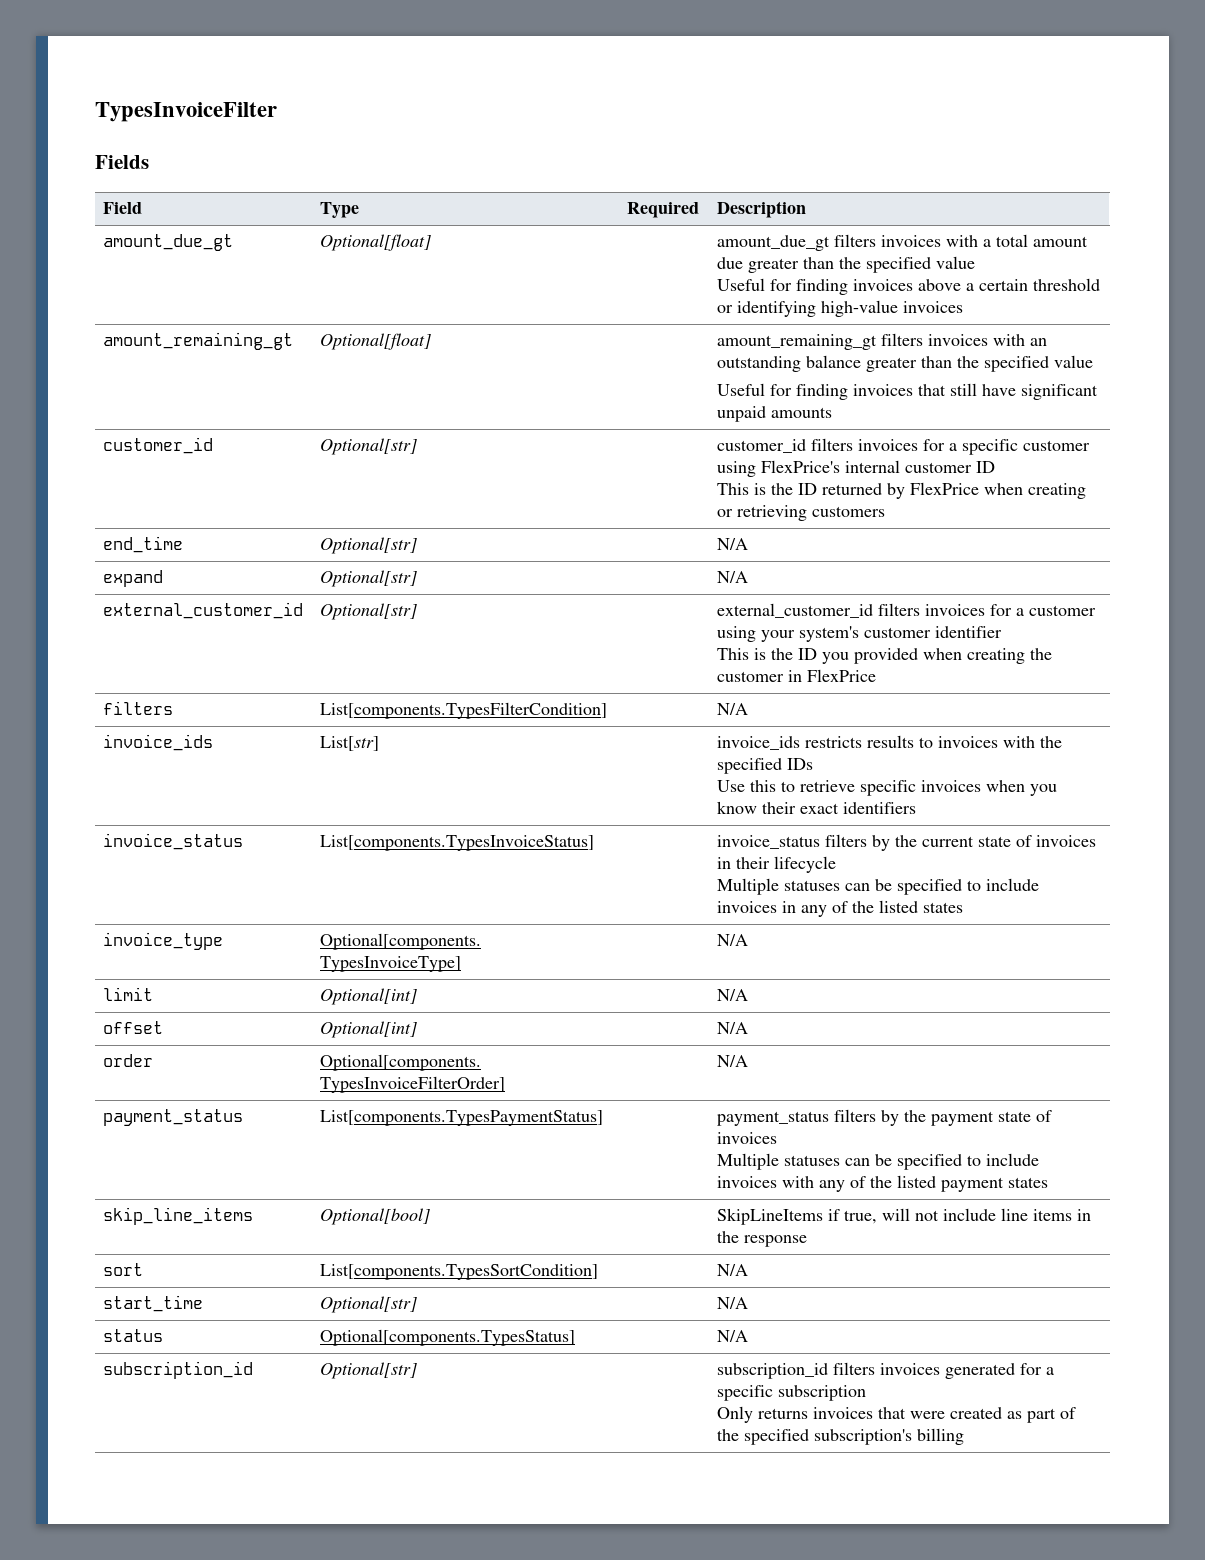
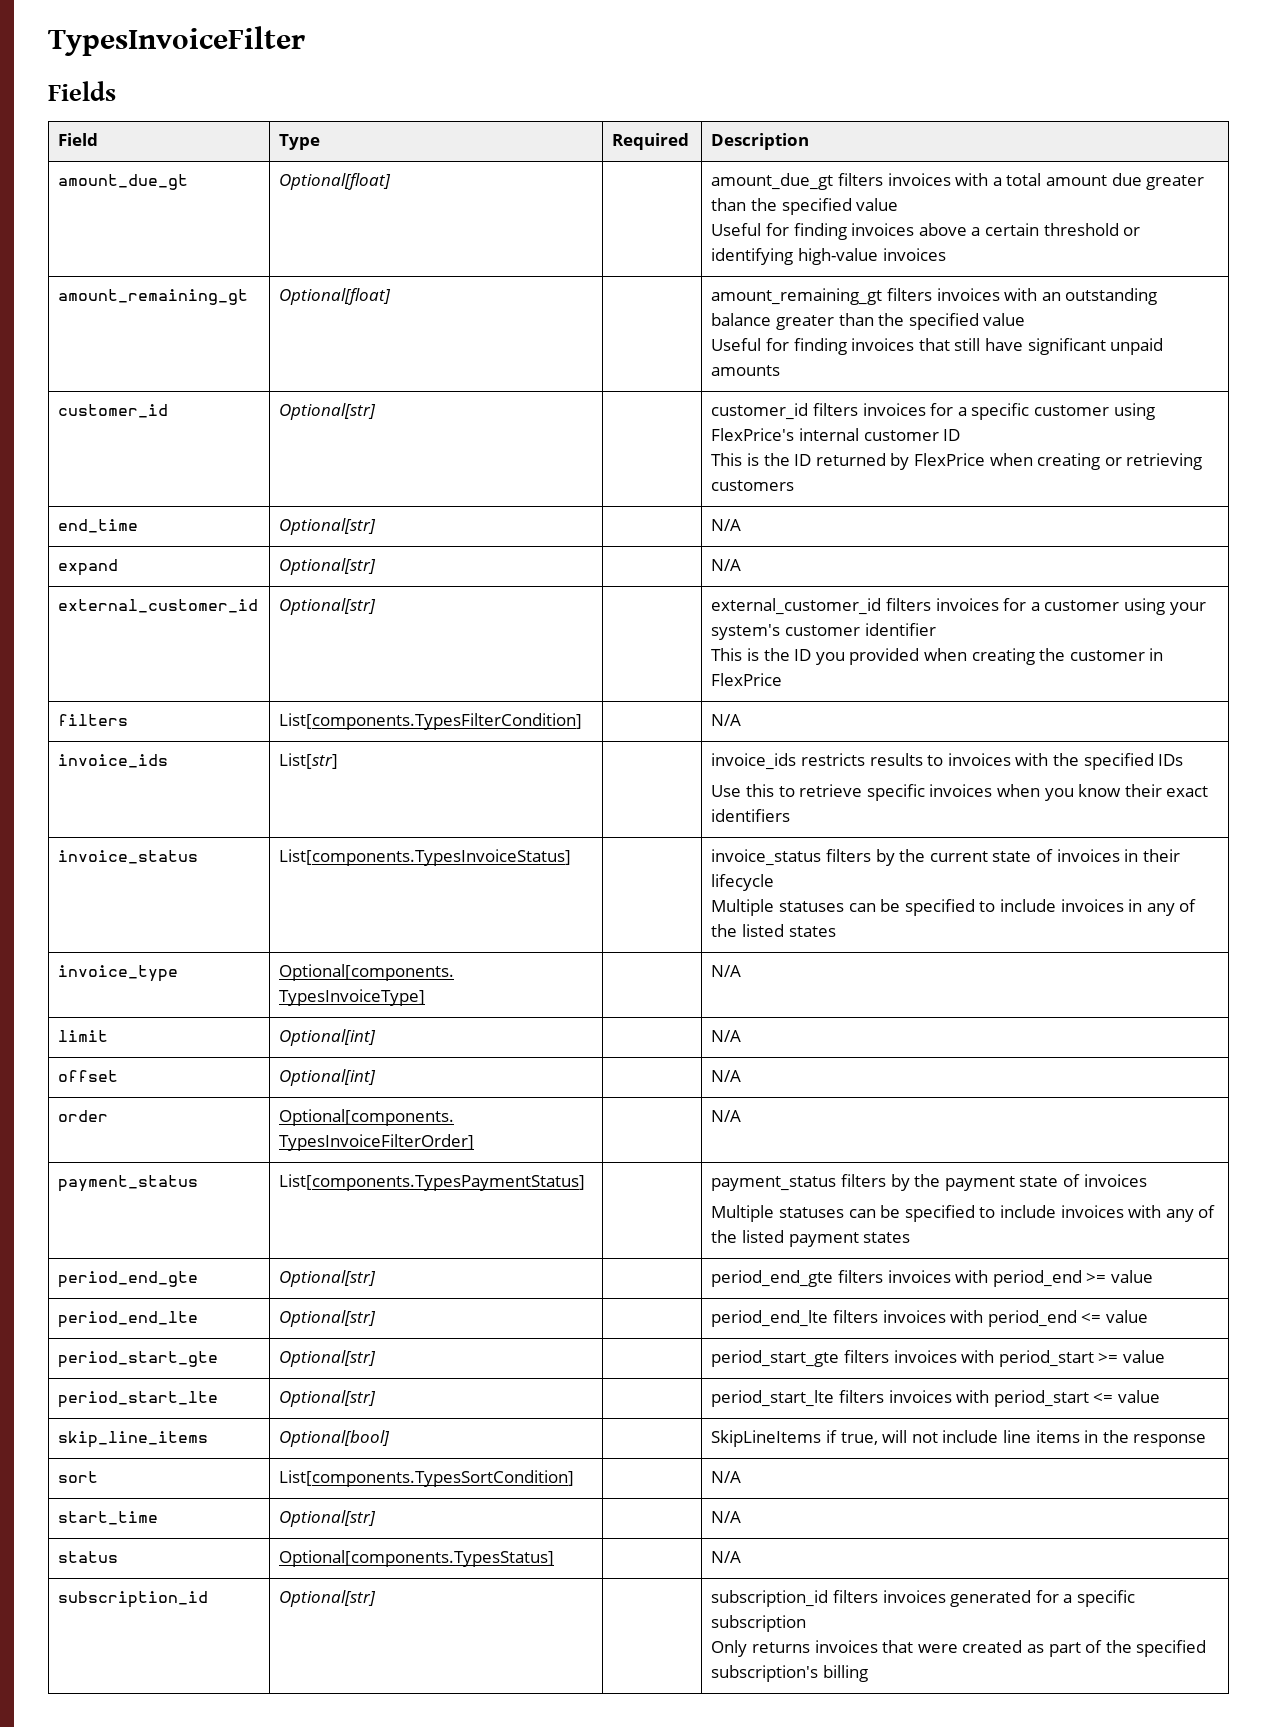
(1049, 1182) none -> [58,1271,199,1288] [279,1270,377,1287] [711,1270,1153,1287] [58,1311,199,1328] [279,1310,377,1327] [711,1310,1148,1327] [58,1351,219,1368] [279,1350,377,1367] [711,1350,1165,1367] [58,1391,219,1408] [279,1390,377,1407] [711,1390,1160,1407] // period_end_gte | Optional[str] | | period_end_gte filters invoices with period_end >= value // period_end_lte | Optional[str] | | period_end_lte filters invoices with period_end <= value // period_start_gte | Optional[str] | | period_start_gte filters invoices with period_start >= value // period_start_lte | Optional[str] | | period_start_lte filters invoices with period_start <= value

